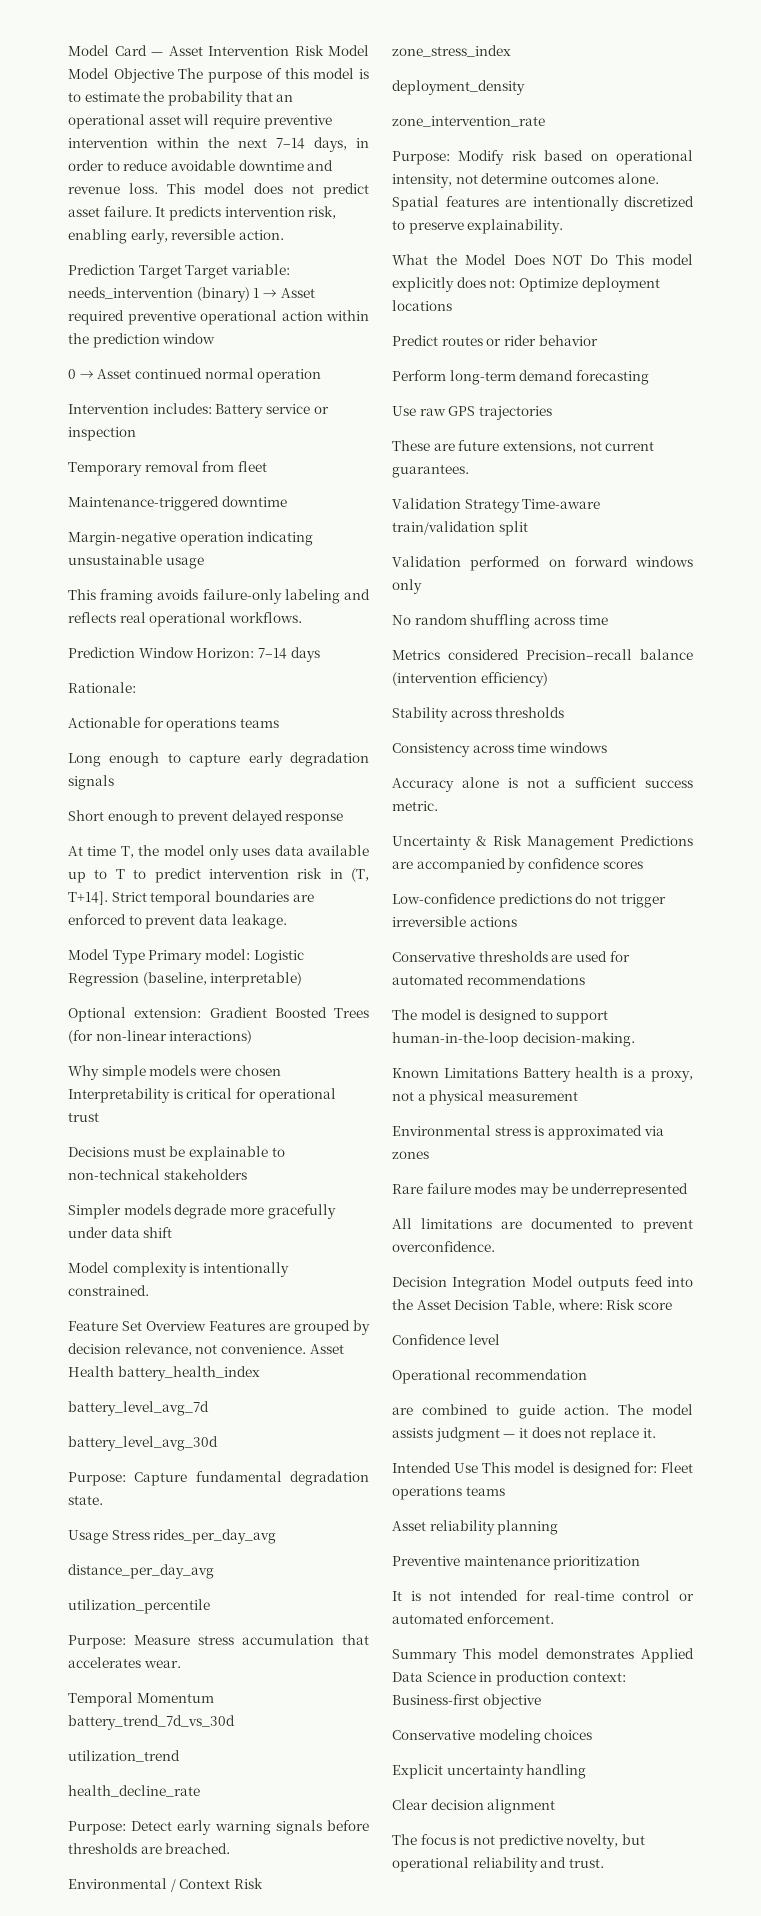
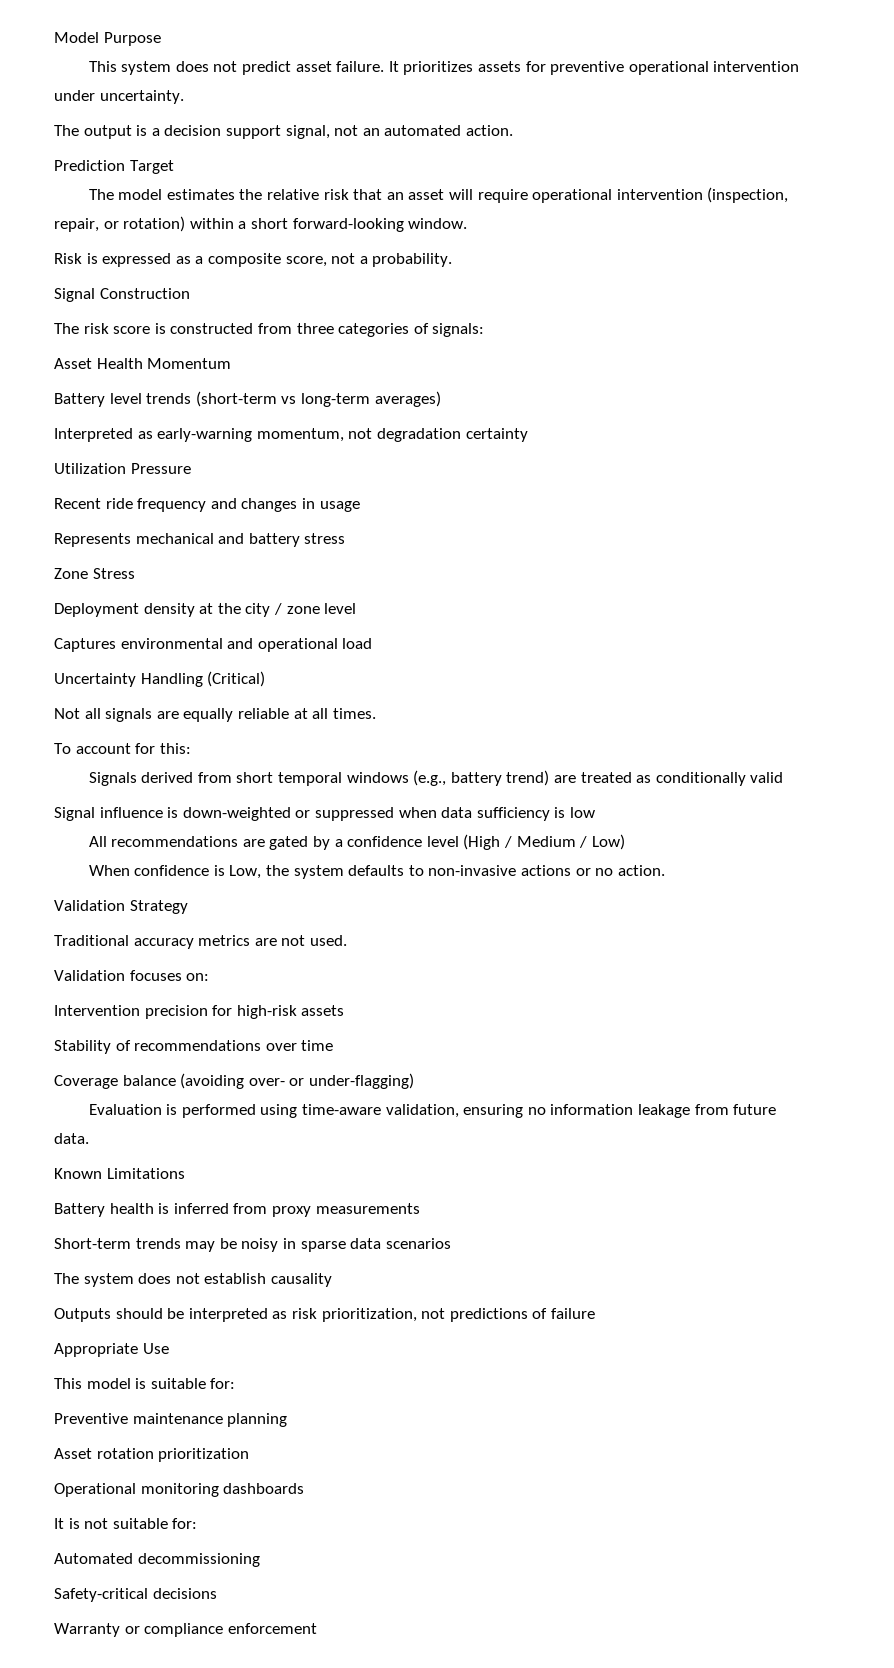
[68,45,369,56] [68,68,370,83] [68,91,294,106] [68,114,332,129] [68,137,369,152] [68,160,334,171] [68,183,245,194] Model Card — Asset Intervention Risk Model Model Objective The purpose of this model is to estimate the probability that an operational asset will require preventive intervention within the next 7–14 days, in order to reduce avoidable downtime and revenue loss. This model -> [54,32,161,46] [88,61,172,75] Model Purpose // This system
[168,206,337,221] [68,229,284,244] [68,264,290,279] [68,287,315,302] [68,310,369,325] [68,333,216,348] [68,368,322,383] [68,403,329,418] [68,427,136,441] [68,461,267,476] [68,496,287,511] [68,531,314,546] [68,554,204,569] [68,589,370,604] [68,612,302,627] [68,647,320,662] [68,682,136,693] [68,717,279,732] [68,752,369,767] [68,775,114,790] [68,810,344,825] [68,845,369,860] [68,868,369,883] [68,891,314,906] [68,914,287,929] [68,949,304,964] [68,972,303,987] [68,1007,369,1022] [68,1030,253,1044] [68,1065,281,1080] [68,1088,336,1103] [68,1112,99,1122] [68,1146,285,1161] [68,1169,247,1180] [68,1204,336,1219] [68,1227,173,1238] [68,1262,289,1277] [68,1285,149,1296] [68,1320,370,1335] [68,1343,344,1356] [68,1366,260,1381] [68,1401,209,1416] [68,1436,218,1451] [68,1471,369,1486] [68,1495,103,1505] [68,1529,277,1544] [68,1564,214,1579] [68,1599,210,1614] [68,1634,369,1649] [68,1657,181,1668] [68,1692,214,1707] [68,1715,235,1730] [68,1750,180,1762] [68,1785,200,1797] [68,1820,369,1835] [68,1843,231,1854] [68,1878,263,1892] [392,45,511,57] [392,80,525,95] [392,116,545,127] [392,150,693,165] [392,173,659,188] [392,196,694,211] [392,219,564,234] [392,254,693,265] [392,277,660,292] [392,300,452,311] [392,335,598,346] [392,370,649,385] [392,406,552,420] [392,440,655,453] [392,464,469,478] [392,498,601,513] [392,521,528,536] [392,556,693,571] [392,579,422,594] [392,614,608,629] [392,649,693,660] [392,672,548,687] [392,707,565,722] [392,742,607,757] [392,777,693,792] [392,801,438,811] [392,835,693,850] [392,858,643,873] [392,893,666,908] [392,916,517,927] [392,951,630,962] [392,974,585,985] [392,1009,609,1024] [392,1032,635,1047] predicts intervention risk, enabling early, reversible action. // Prediction Target Target variable: needs_intervention (binary) 1 → Asset required preventive operational action within the prediction window // 0 → Asset continued normal operation // Intervention includes: Battery service or inspection // Temporary removal from fleet // Maintenance-triggered downtime // Margin-negative operation indicating unsustainable usage // This framing avoids failure-only labeling and reflects real operational workflows. // Prediction Window Horizon: 7–14 days // Rationale: // Actionable for operations teams // Long enough to capture early degradation signals // Short enough to prevent delayed response // At time T, the model only uses data available up to T to predict intervention risk in (T, T+14]. Strict temporal boundaries are enforced to prevent data leakage. // Model Type Primary model: Logistic Regression (baseline, interpretable) // Optional extension: Gradient Boosted Trees (for non-linear interactions) // Why simple models were chosen Interpretability is critical for operational trust // Decisions must be explainable to non-technical stakeholders // Simpler models degrade more gracefully under data shift // Model complexity is intentionally constrained. // Feature Set Overview Features are grouped by decision relevance, not convenience. Asset Health battery_health_index // battery_level_avg_7d // battery_level_avg_30d // Purpose: Capture fundamental degradation state. // Usage Stress rides_per_day_avg // distance_per_day_avg // utilization_percentile // Purpose: Measure stress accumulation that accelerates wear. // Temporal Momentum battery_trend_7d_vs_30d // utilization_trend // health_decline_rate // Purpose: Detect early warning signals before thresholds are breached. // Environmental / Context Risk zone_stress_index // deployment_density // zone_intervention_rate // Purpose: Modify risk based on operational intensity, not determine outcomes alone. Spatial features are intentionally discretized to preserve explainability. // What the Model Does NOT Do This model explicitly does not: Optimize deployment locations // Predict routes or rider behavior // Perform long-term demand forecasting // Use raw GPS trajectories // These are future extensions, not current guarantees. // Validation Strategy Time-aware train/validation split // Validation performed on forward windows only // No random shuffling across time // Metrics considered Precision–recall balance (intervention efficiency) // Stability across thresholds // Consistency across time windows // Accuracy alone is not a sufficient success metric. // Uncertainty & Risk Management Predictions are accompanied by confidence scores // Low-confidence predictions do not trigger irreversible actions // Conservative thresholds are used for automated recommendations // The model is designed to support human-in-the-loop decision-making. -> [403,61,800,75] [54,90,184,104] [54,125,513,139] [54,160,174,174] [88,187,789,203] [54,216,468,232] [54,253,453,267] [54,288,190,302] [54,323,485,337] [54,358,232,369] [54,391,441,407] [54,428,528,442] [54,463,191,474] [54,498,360,512] [54,533,346,547] [54,568,135,579] [54,603,357,617] [54,638,373,652] [54,671,266,687] [54,708,376,722] [54,743,191,754] [88,770,784,786] [54,807,595,821] [88,834,625,850] [88,865,665,879] [54,900,188,914] [54,935,347,949] [54,970,210,981] [54,1005,345,1019] [54,1040,334,1054] [54,1073,414,1089] [88,1104,777,1118] [54,1133,89,1144] prioritizes assets for preventive operational intervention under uncertainty. // The output is a decision support signal, not an automated action. // Prediction Target // The model estimates the relative risk that an asset will require operational intervention (inspection, repair, or rotation) within a short forward-looking window. // Risk is expressed as a composite score, not a probability. // Signal Construction // The risk score is constructed from three categories of signals: // Asset Health Momentum // Battery level trends (short-term vs long-term averages) // Interpreted as early-warning momentum, not degradation certainty // Utilization Pressure // Recent ride frequency and changes in usage // Represents mechanical and battery stress // Zone Stress // Deployment density at the city / zone level // Captures environmental and operational load // Uncertainty Handling (Critical) // Not all signals are equally reliable at all times. // To account for this: // Signals derived from short temporal windows (e.g., battery trend) are treated as conditionally valid // Signal influence is down-weighted or suppressed when data sufficiency is low // All recommendations are gated by a confidence level (High / Medium / Low) // When confidence is Low, the system defaults to non-invasive actions or no action. // Validation Strategy // Traditional accuracy metrics are not used. // Validation focuses on: // Intervention precision for high-risk assets // Stability of recommendations over time // Coverage balance (avoiding over- or under-flagging) // Evaluation is performed using time-aware validation, ensuring no information leakage from future data.
(518, 1073) none -> (185, 1173) //
[638,1070,693,1082] [392,1090,578,1105] [392,1125,664,1140] [392,1151,429,1159] [392,1183,689,1198] [392,1218,693,1233] [392,1241,495,1252] [392,1276,693,1291] [392,1299,672,1312] [392,1334,500,1345] [392,1369,587,1384] [392,1404,693,1419] [392,1427,656,1442] [392,1462,478,1473] a proxy, not a physical measurement // Environmental stress is approximated via zones // Rare failure modes may be underrepresented // All limitations are documented to prevent overconfidence. // Decision Integration Model outputs feed into the Asset Decision Table, where: Risk score // Confidence level // Operational recommendation // are combined to guide action. The model assists judgment — it does not replace it. // Intended Use -> [173,1203,420,1217] [54,1238,451,1252] [54,1273,332,1287] [54,1308,595,1322] [54,1343,169,1357] inferred from proxy measurements // Short-term trends may be noisy in sparse data scenarios // The system does not establish causality // Outputs should be interpreted as risk prioritization, not predictions of failure // Appropriate Use //
[573,1462,693,1477] [392,1486,505,1500] [392,1520,559,1535] [392,1556,641,1570] [392,1590,694,1601] [392,1613,554,1624] [392,1648,694,1663] [392,1671,626,1686] [392,1694,541,1709] [392,1729,593,1744] [392,1764,587,1779] [392,1799,556,1814] [392,1834,645,1849] [392,1857,604,1872] designed for: Fleet operations teams // Asset reliability planning // Preventive maintenance prioritization // It is not intended for real-time control or automated enforcement. // Summary This model demonstrates Applied Data Science in production context: Business-first objective // Conservative modeling choices // Explicit uncertainty handling // Clear decision alignment // The focus is not predictive novelty, but operational reliability and trust. -> [150,1378,236,1389] [54,1413,288,1427] [54,1448,250,1462] [54,1483,305,1497] [54,1518,198,1529] [54,1553,260,1567] [54,1588,217,1602] [54,1623,317,1637] suitable for: // Preventive maintenance planning // Asset rotation prioritization // Operational monitoring dashboards // It is not suitable for: // Automated decommissioning // Safety-critical decisions // Warranty or compliance enforcement

